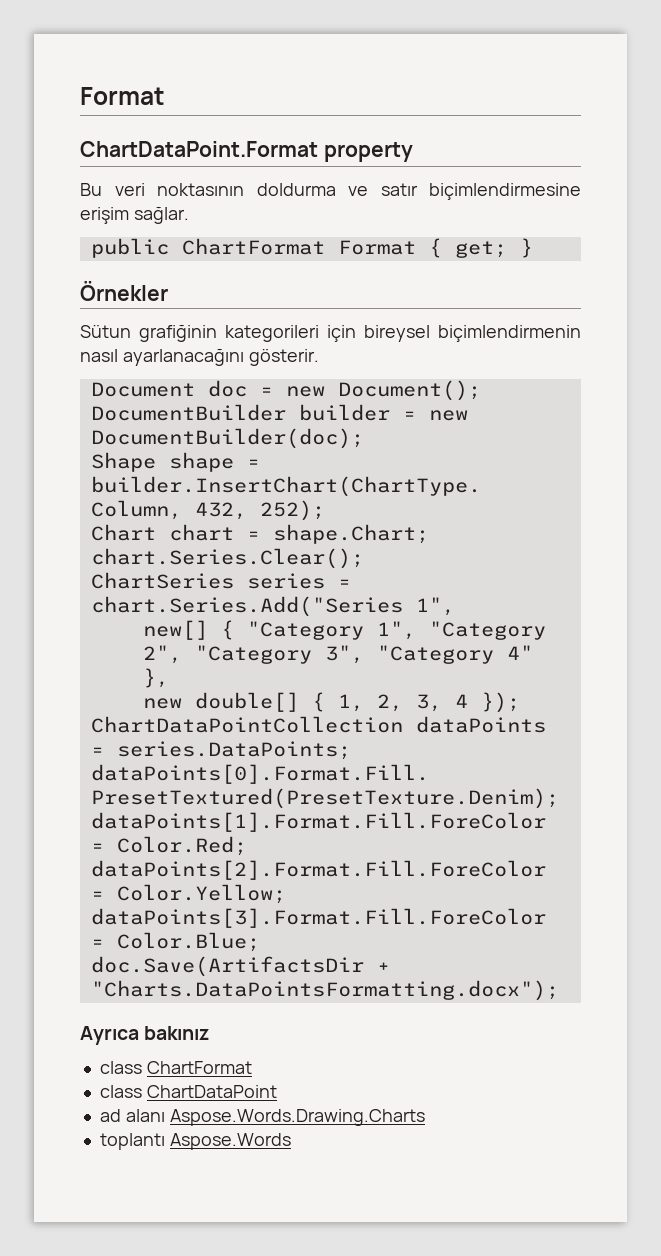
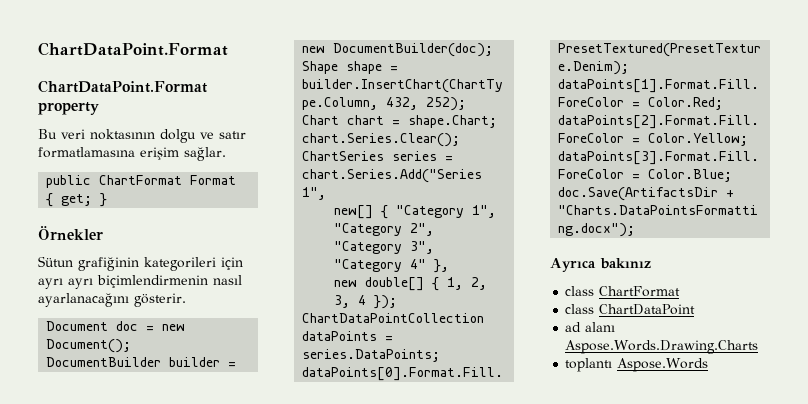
[80,87,165,105] Format -> [38,42,228,56] ChartDataPoint.Format
[256,183,336,196] doldurma -> [160,129,196,143] dolgu
[429,183,581,200] biçimlendirmesine -> [38,147,135,158] formatlamasına
[364,325,430,342] bireysel -> [38,278,93,289] ayrı ayrı

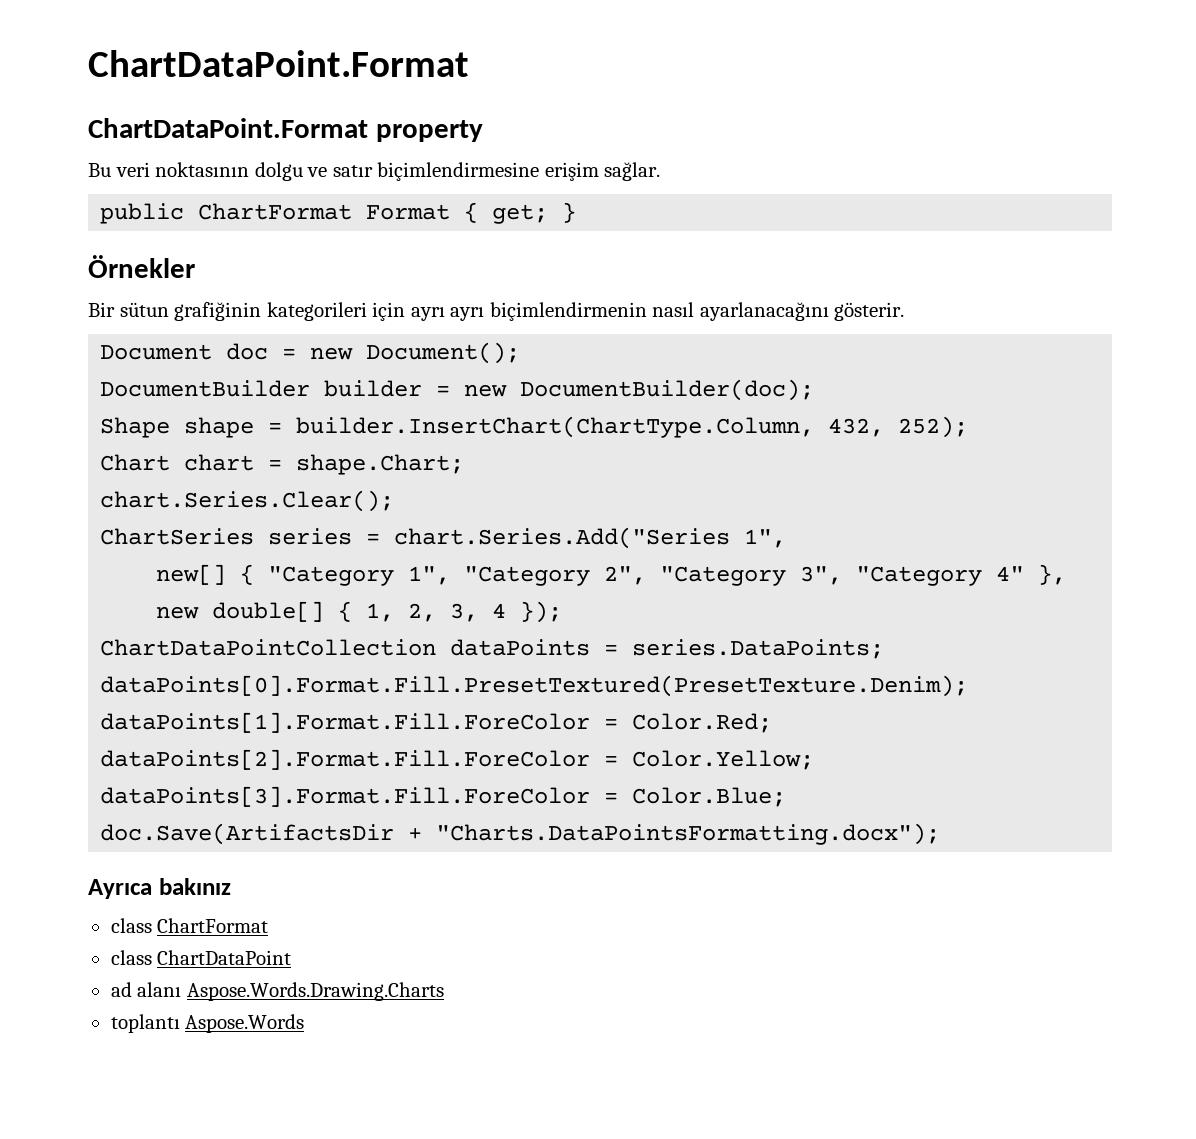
[38,147,135,158] formatlamasına -> [377,162,540,181] biçimlendirmesine
[38,256,73,267] Sütun -> [88,302,169,317] Bir sütun

